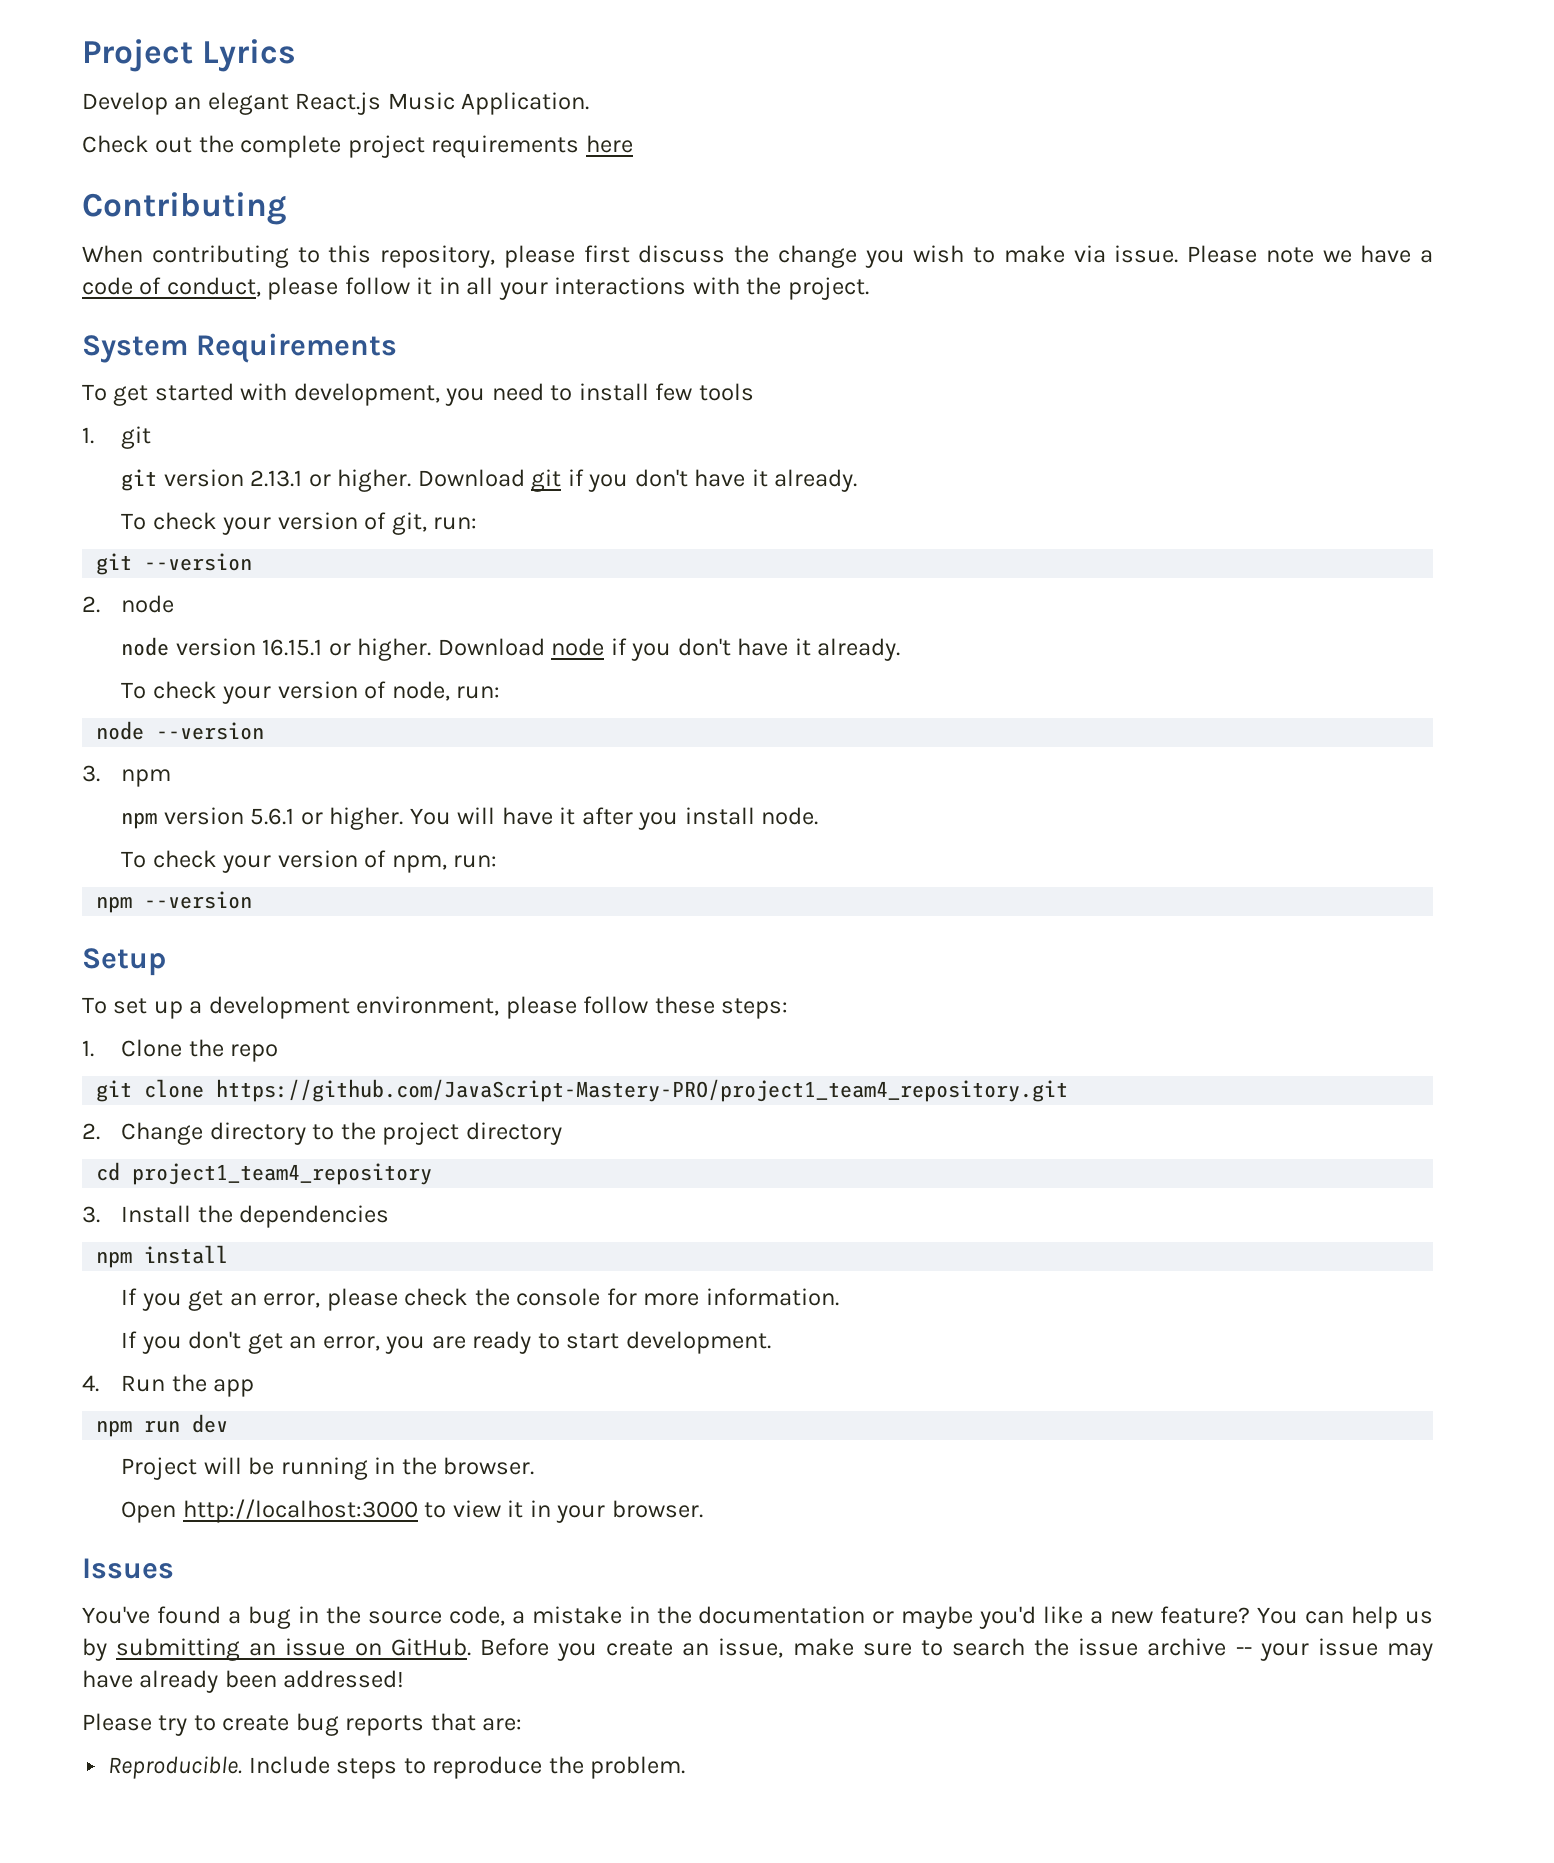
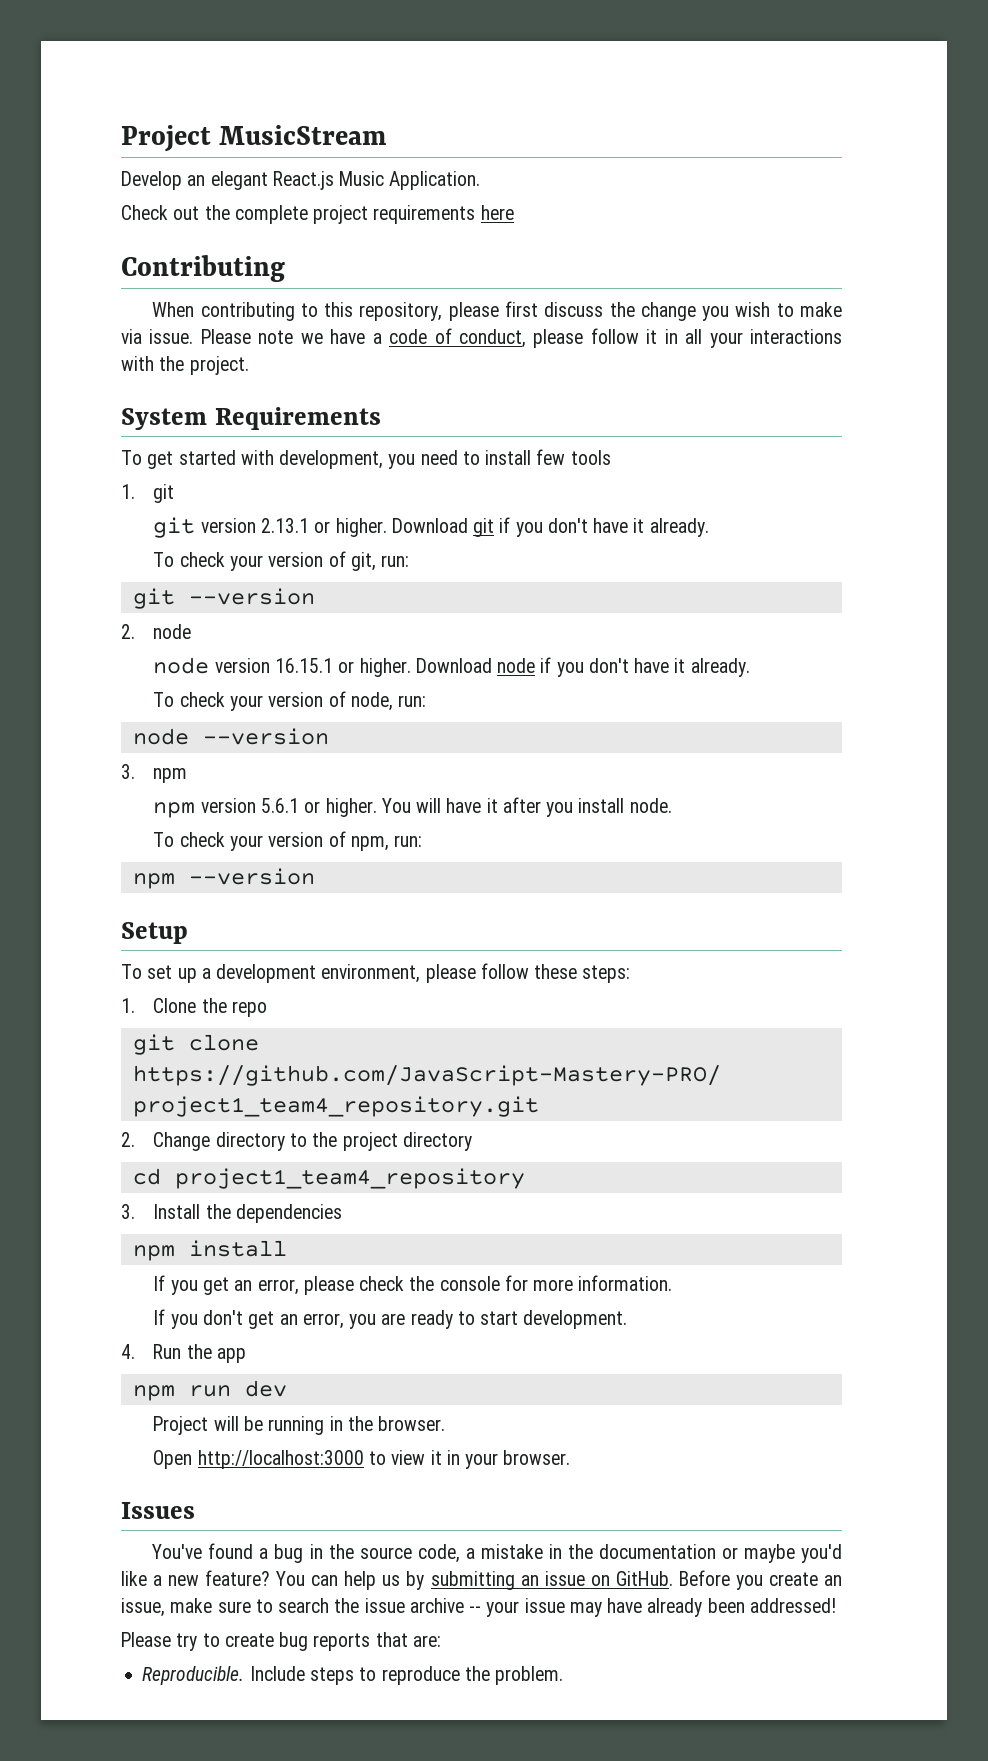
[82,39,297,72] Project Lyrics -> [121,125,387,152] Project MusicStream

